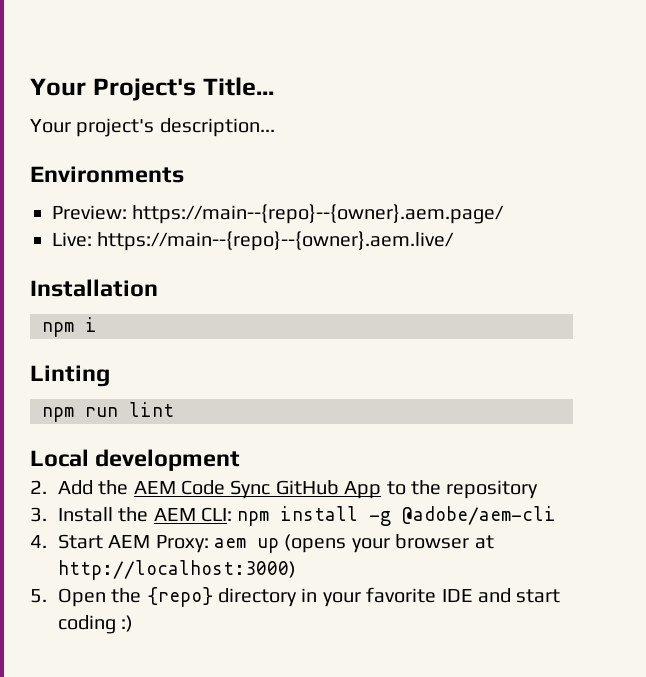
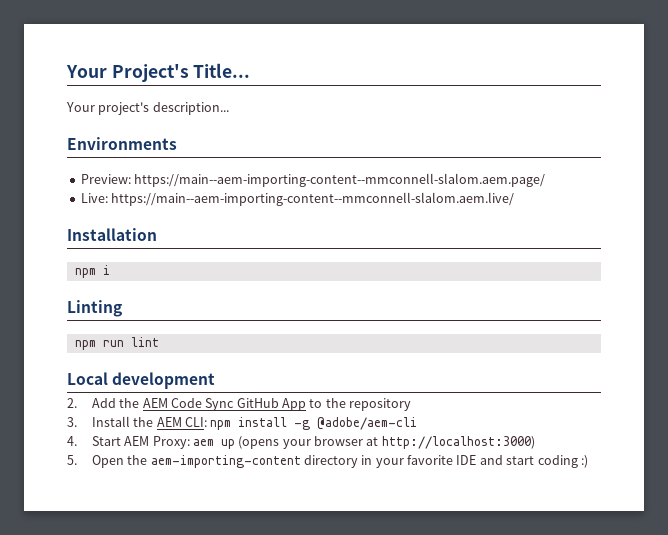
[132,204,505,224] https://main--{repo}--{owner}.aem.page/ -> [134,173,546,187] https://main--aem-importing-content--mmconnell-slalom.aem.page/
[97,231,455,251] https://main--{repo}--{owner}.aem.live/ -> [111,192,515,206] https://main--aem-importing-content--mmconnell-slalom.aem.live/
[146,587,213,607] {repo} -> [150,455,301,468] aem-importing-content

